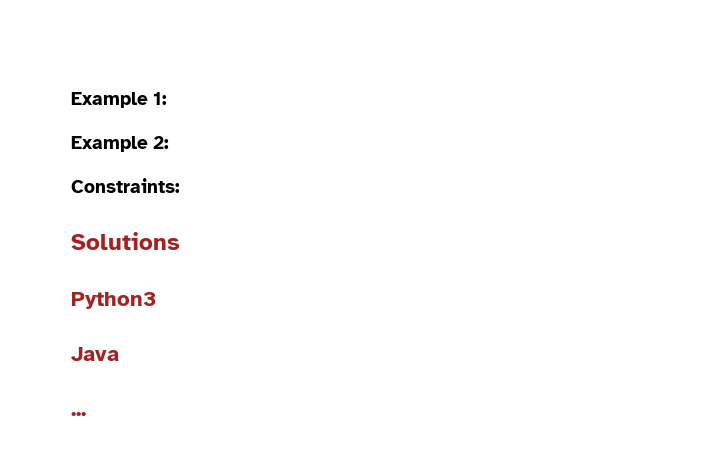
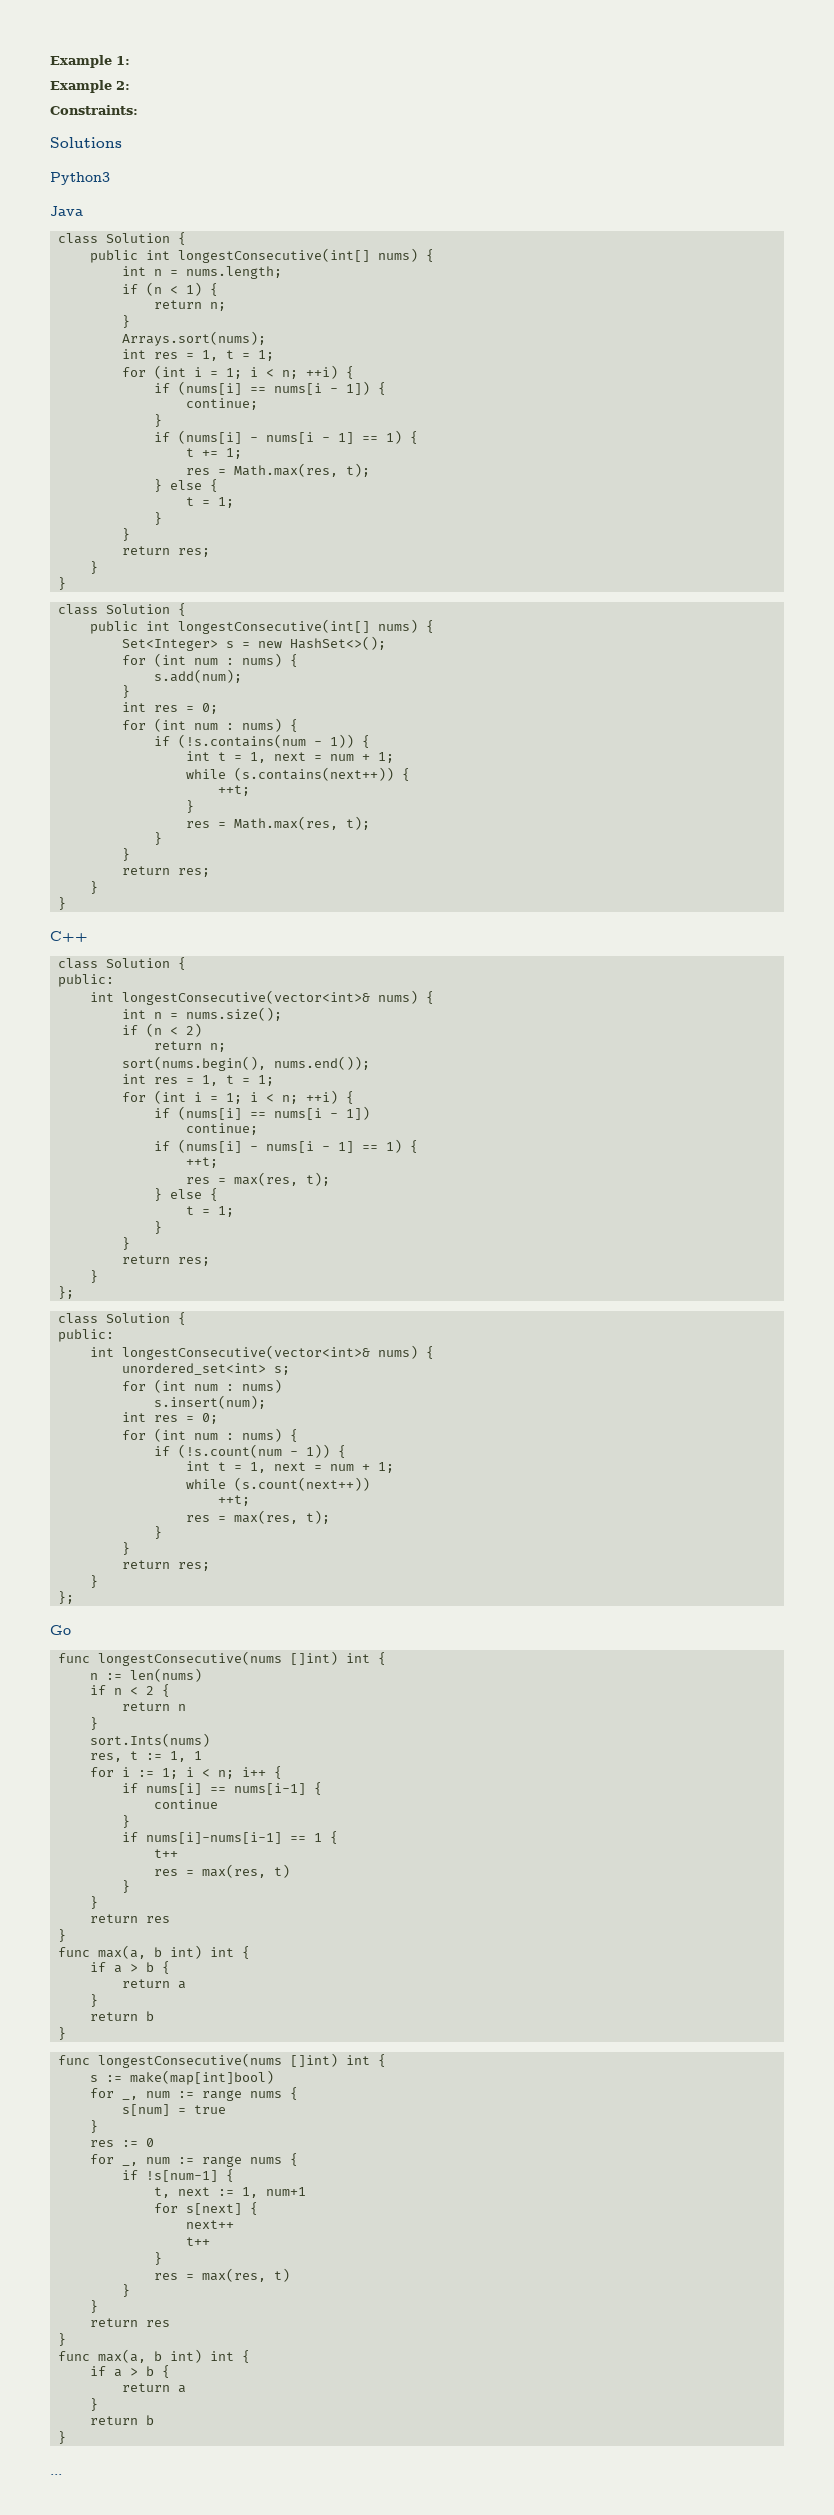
(119, 354) none -> [57,232,186,245] [89,248,434,263] [121,266,282,279] [121,282,218,296] [153,300,226,311] [121,315,130,328] [121,331,266,346] [121,349,274,361] [121,365,354,379] [153,381,386,395] [185,398,258,410] [153,414,162,427] [153,430,418,444] [185,448,242,459] [185,463,370,477] [153,479,218,492] [185,497,234,508] [153,512,162,525] [121,528,130,541] [121,546,210,557] [89,561,98,574] [57,577,66,590] [57,603,186,616] [89,619,434,634] [121,636,386,651] [121,653,298,667] [153,669,242,683] [121,685,130,698] [121,702,218,714] [121,718,298,732] [153,734,370,748] [185,751,394,763] [185,767,410,781] [217,785,250,796] [185,800,194,813] [185,816,370,830] [153,832,162,845] [121,848,130,861] [121,866,210,877] [89,881,98,894] [57,897,66,910] [50,931,88,942] [57,957,186,970] [57,974,114,987] [89,990,434,1005] [121,1007,282,1021] [121,1023,202,1037] [153,1041,226,1052] [121,1056,370,1071] [121,1074,274,1086] [121,1090,354,1104] [153,1106,370,1120] [185,1123,258,1135] [153,1139,418,1153] [185,1157,218,1168] [185,1172,330,1186] [153,1188,218,1201] [185,1206,234,1217] [153,1221,162,1234] [121,1237,130,1250] [121,1255,210,1266] [89,1270,98,1283] [57,1286,74,1299] [57,1312,186,1325] [57,1329,114,1342] [89,1345,434,1360] [121,1363,290,1375] [121,1379,282,1393] [153,1395,266,1409] [121,1412,218,1424] [121,1428,298,1442] [153,1444,346,1458] [185,1461,394,1473] [185,1477,370,1491] [217,1495,250,1506] [185,1510,330,1524] [153,1526,162,1539] [121,1542,130,1555] [121,1560,210,1571] [89,1575,98,1588] [57,1591,74,1604] [50,1625,71,1635] [57,1651,386,1666] [89,1668,202,1682] [89,1684,170,1697] [121,1702,186,1711] [89,1717,98,1730] [89,1733,210,1747] [89,1751,202,1762] [89,1766,282,1779] [121,1782,322,1795] [153,1799,218,1809] [121,1815,130,1828] [121,1831,338,1844] [153,1849,178,1858] [153,1864,290,1878] [121,1880,130,1893] [89,1896,98,1909] [89,1914,170,1923] [57,1929,66,1942] [57,1945,250,1959] [89,1961,170,1974] [121,1979,186,1989] [89,1994,98,2007] [89,2011,154,2021] [57,2027,66,2040] [57,2053,386,2068] [89,2070,274,2085] [89,2087,298,2101] [121,2104,226,2116] [89,2120,98,2133] [89,2138,154,2147] [89,2153,298,2167] [121,2169,234,2182] [153,2187,306,2198] [153,2202,258,2215] [185,2220,234,2229] [185,2237,210,2246] [153,2252,162,2265] [153,2268,290,2282] [121,2284,130,2297] [89,2300,98,2313] [89,2318,170,2327] [57,2333,66,2346] [57,2349,250,2363] [89,2365,170,2378] [121,2383,186,2393] [89,2398,98,2411] [89,2415,154,2425] [57,2431,66,2444] // class Solution { // public int longestConsecutive(int[] nums) { // int n = nums.length; // if (n < 1) { // return n; // } // Arrays.sort(nums); // int res = 1, t = 1; // for (int i = 1; i < n; ++i) { // if (nums[i] == nums[i - 1]) { // continue; // } // if (nums[i] - nums[i - 1] == 1) { // t += 1; // res = Math.max(res, t); // } else { // t = 1; // } // } // return res; // } // } // class Solution { // public int longestConsecutive(int[] nums) { // Set<Integer> s = new HashSet<>(); // for (int num : nums) { // s.add(num); // } // int res = 0; // for (int num : nums) { // if (!s.contains(num - 1)) { // int t = 1, next = num + 1; // while (s.contains(next++)) { // ++t; // } // res = Math.max(res, t); // } // } // return res; // } // } // C++ // class Solution { // public: // int longestConsecutive(vector<int>& nums) { // int n = nums.size(); // if (n < 2) // return n; // sort(nums.begin(), nums.end()); // int res = 1, t = 1; // for (int i = 1; i < n; ++i) { // if (nums[i] == nums[i - 1]) // continue; // if (nums[i] - nums[i - 1] == 1) { // ++t; // res = max(res, t); // } else { // t = 1; // } // } // return res; // } // }; // class Solution { // public: // int longestConsecutive(vector<int>& nums) { // unordered_set<int> s; // for (int num : nums) // s.insert(num); // int res = 0; // for (int num : nums) { // if (!s.count(num - 1)) { // int t = 1, next = num + 1; // while (s.count(next++)) // ++t; // res = max(res, t); // } // } // return res; // } // }; // Go // func longestConsecutive(nums []int) int { // n := len(nums) // if n < 2 { // return n // } // sort.Ints(nums) // res, t := 1, 1 // for i := 1; i < n; i++ { // if nums[i] == nums[i-1] { // continue // } // if nums[i]-nums[i-1] == 1 { // t++ // res = max(res, t) // } // } // return res // } // func max(a, b int) int { // if a > b { // return a // } // return b // } // func longestConsecutive(nums []int) int { // s := make(map[int]bool) // for _, num := range nums { // s[num] = true // } // res := 0 // for _, num := range nums { // if !s[num-1] { // t, next := 1, num+1 // for s[next] { // next++ // t++ // } // res = max(res, t) // } // } // return res // } // func max(a, b int) int { // if a > b { // return a // } // return b // }

